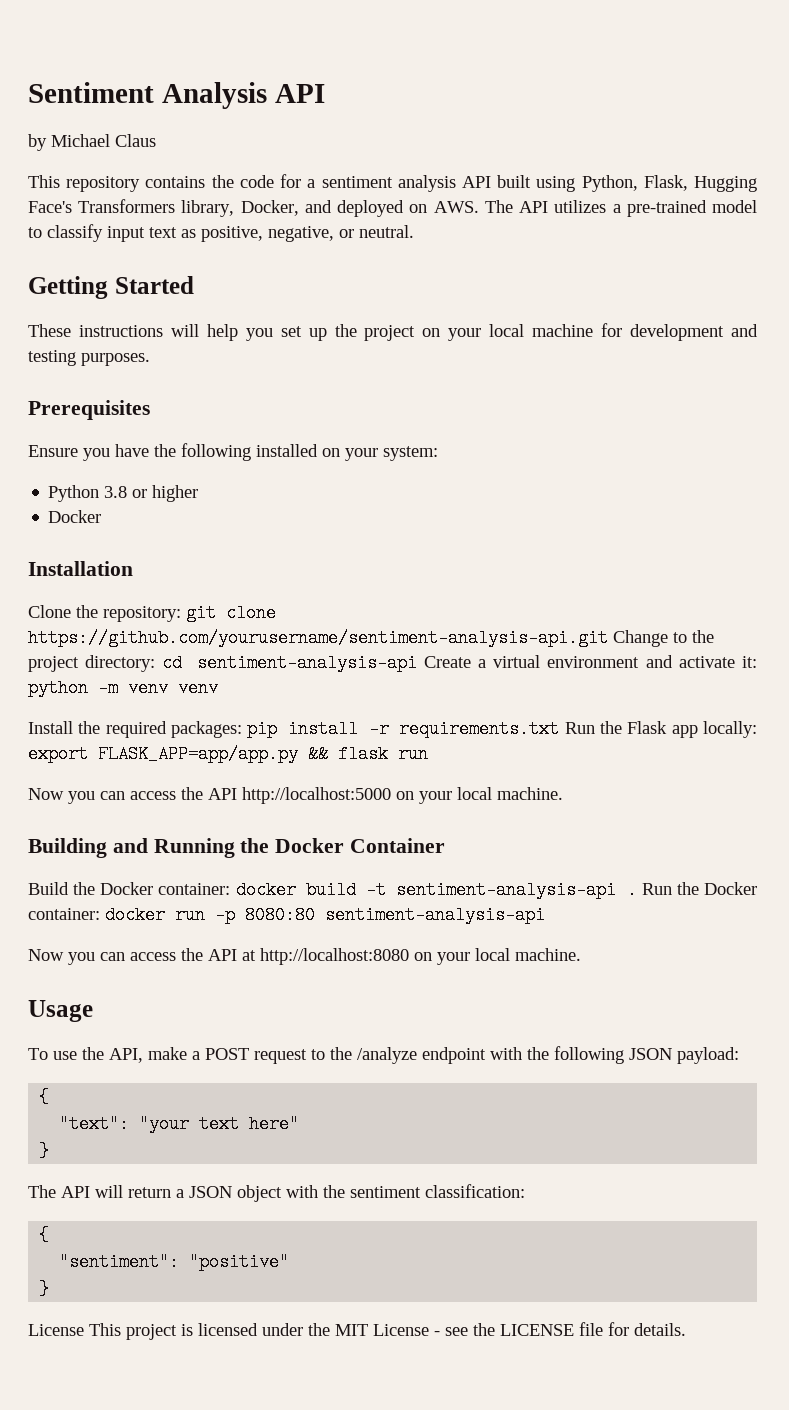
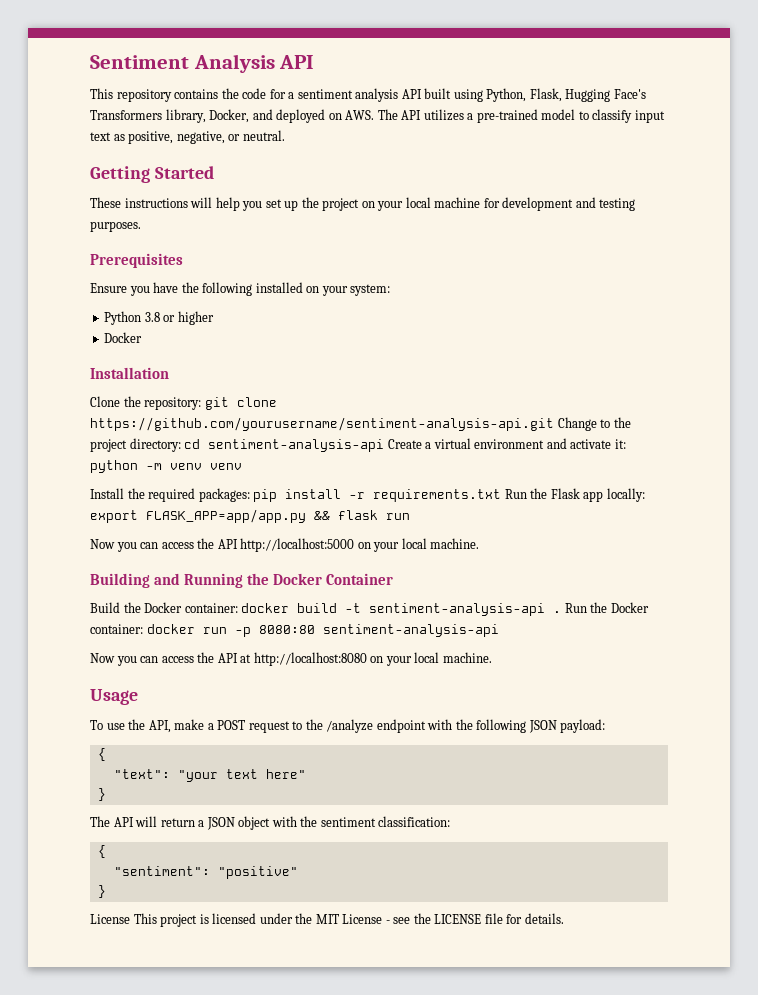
[28,134,156,151] // by Michael Claus -> (315, 62) none

